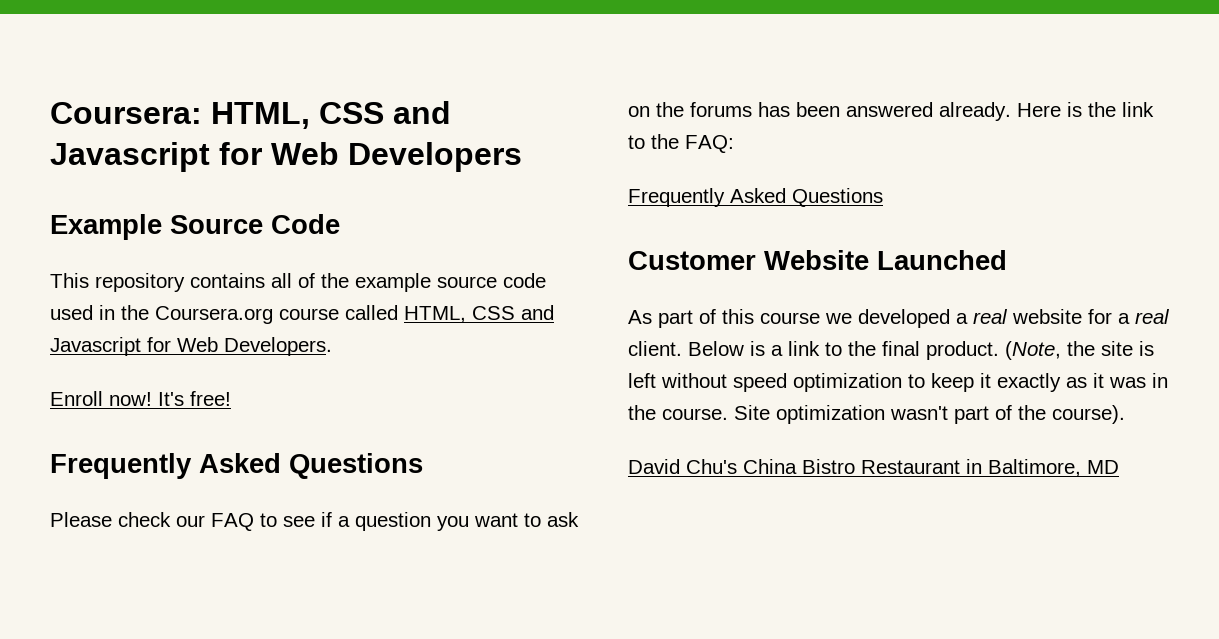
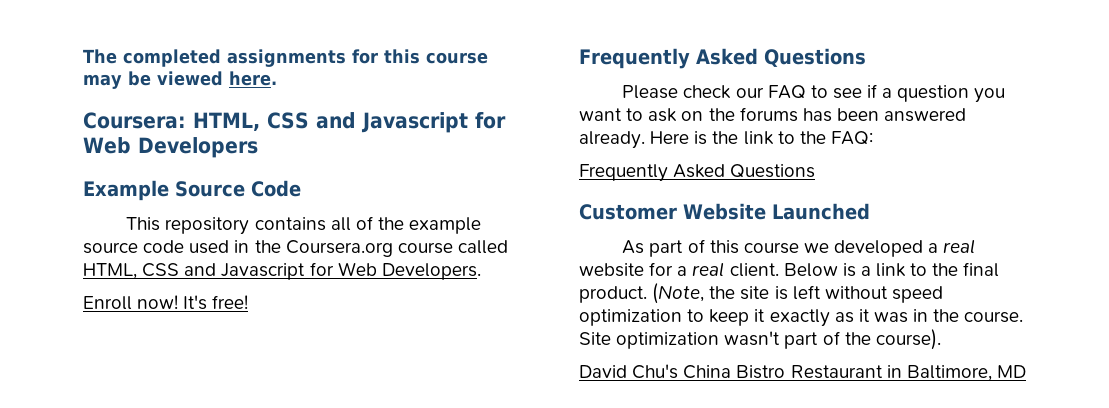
(50, 113) none -> [83,49,488,67] [83,71,277,89] The completed assignments for this course may be viewed here. //

